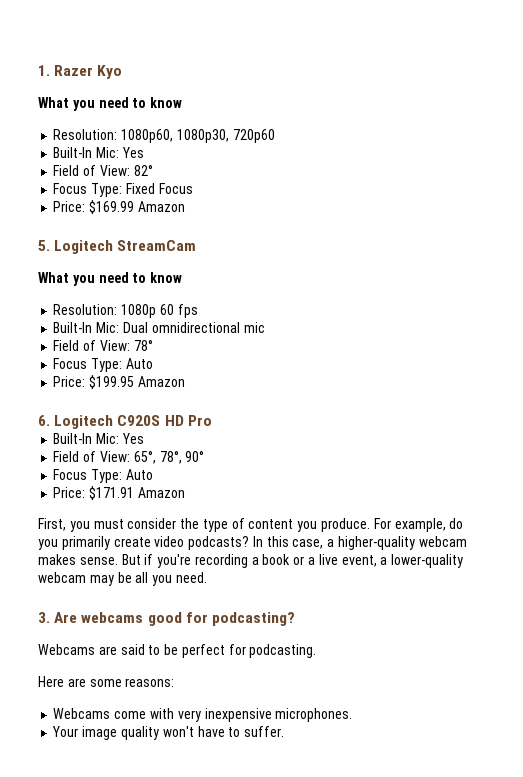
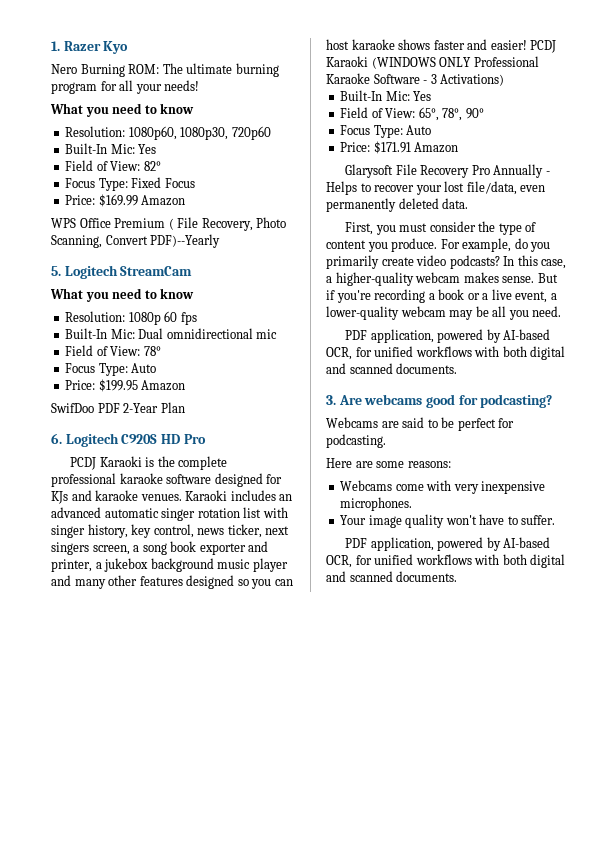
(123, 72) none -> [51,63,279,77] [51,80,200,94] // Nero Burning ROM: The ultimate burning program for all your needs!
(185, 206) none -> [51,217,287,231] [51,234,221,248] // WPS Office Premium ( File Recovery, Photo Scanning, Convert PDF)--Yearly
(185, 381) none -> [51,402,185,413] // SwifDoo PDF 2-Year Plan
(212, 420) none -> [70,456,228,470] [51,473,283,487] [51,490,293,504] [51,507,288,521] [51,524,290,538] [51,541,269,555] [51,558,288,572] [51,575,293,589] [326,39,557,53] [326,56,539,69] [326,73,505,86] // PCDJ Karaoki is the complete professional karaoke software designed for KJs and karaoke venues. Karaoki includes an advanced automatic singer rotation list with singer history, key control, news ticker, next singers screen, a song book exporter and printer, a jukebox background music player and many other features designed so you can host karaoke shows faster and easier! PCDJ Karaoki (WINDOWS ONLY Professional Karaoke Software - 3 Activations)
(185, 492) none -> [345,164,550,178] [326,181,546,195] [326,198,469,212] // Glarysoft File Recovery Pro Annually - Helps to recover your lost file/data, even permanently deleted data.
(207, 577) none -> [345,329,551,343] [326,346,566,360] [326,363,458,374] // PDF application, powered by AI-based OCR, for unified workflows with both digital and scanned documents.
(285, 731) none -> [345,537,551,551] [326,554,566,568] [326,571,458,582] // PDF application, powered by AI-based OCR, for unified workflows with both digital and scanned documents.

